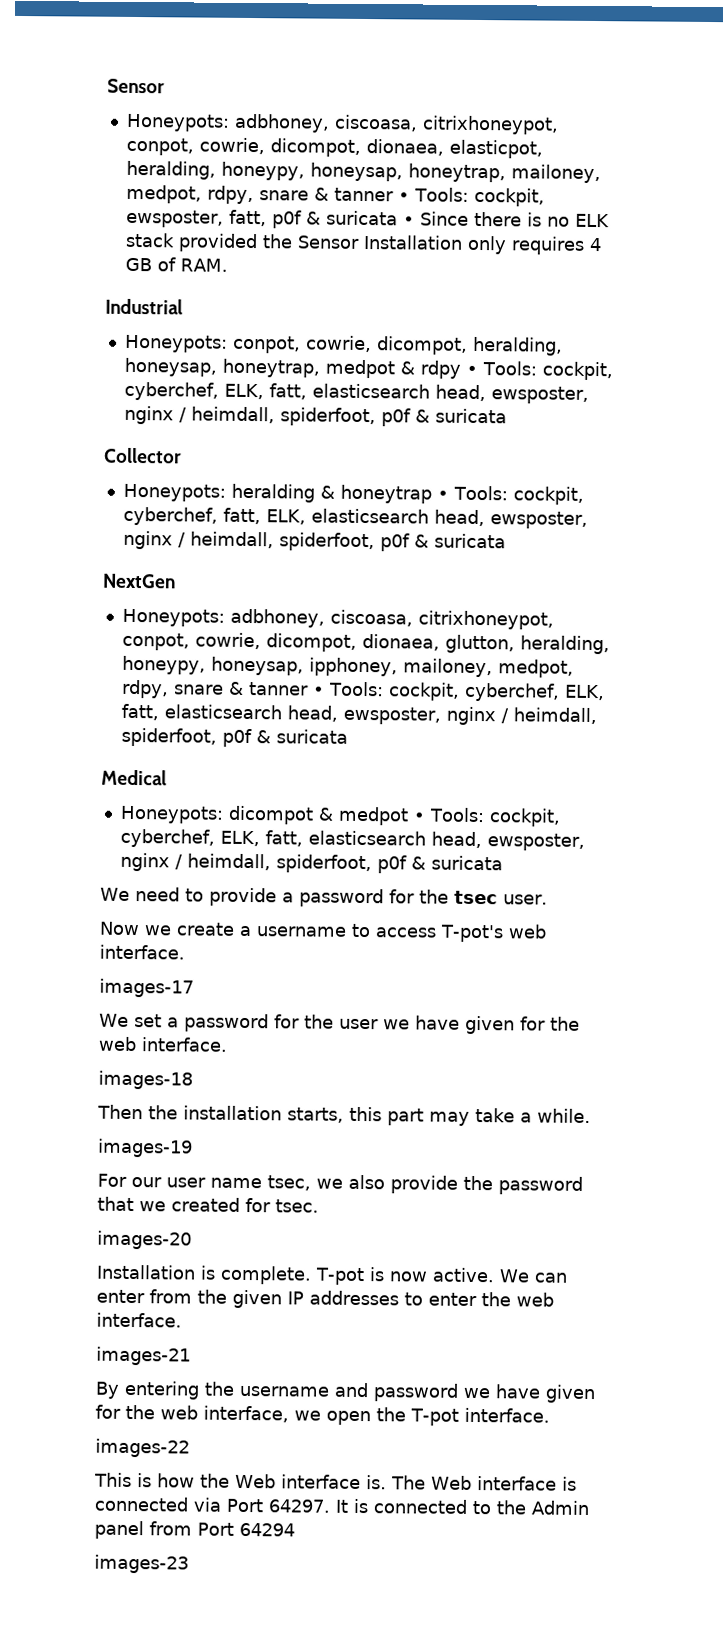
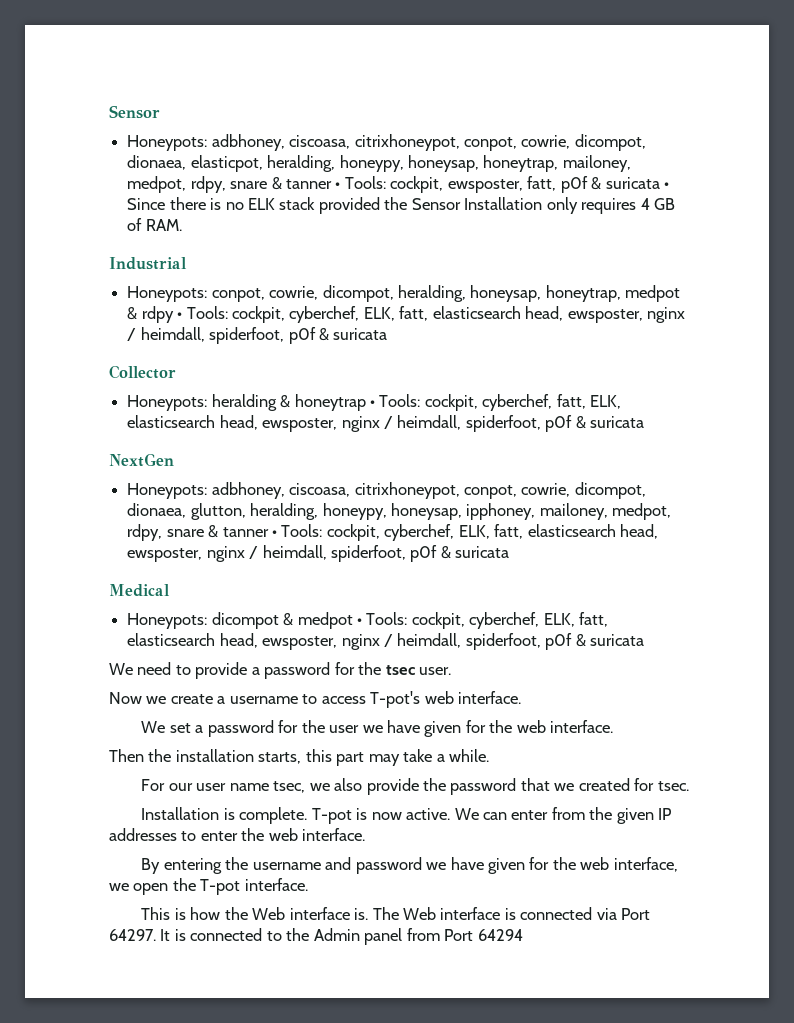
[99,978,194,998] // images-17 -> (522, 697) none
[98,1070,193,1090] // images-18 -> (614, 726) none
[97,1138,193,1158] // images-19 -> (490, 755) none
[97,1230,192,1250] // images-20 -> (689, 786) none
[96,1346,191,1366] // images-21 -> (366, 834) none
[95,1438,190,1458] // images-22 -> (308, 884) none
[94,1554,189,1574] // images-23 -> (523, 935) none

